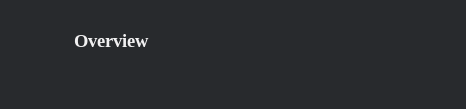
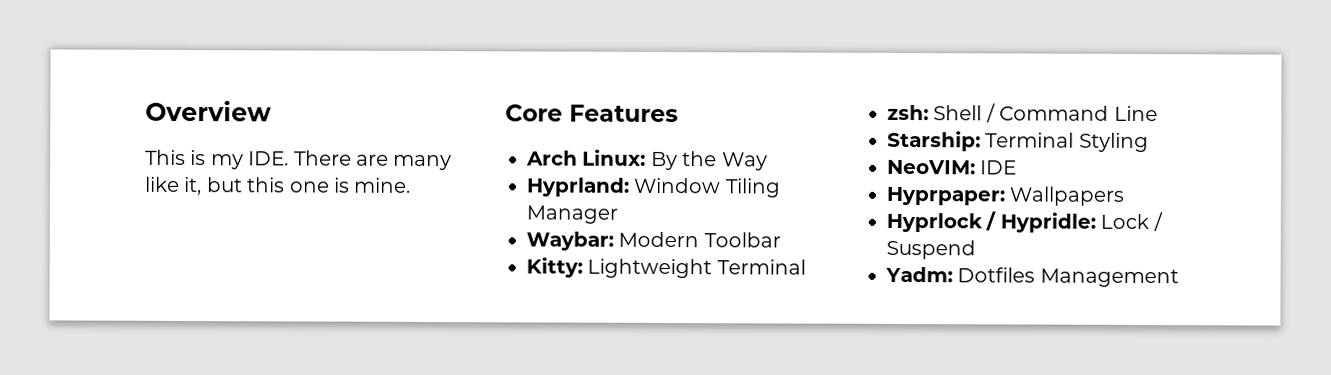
(149, 40) none -> [145,149,453,171] [144,176,412,196] [505,104,678,123] [526,149,768,171] [526,177,781,198] [526,205,618,224] [526,231,781,251] [526,257,806,279] [887,103,1158,123] [887,130,1149,153] [887,159,1018,175] [886,186,1126,206] [886,211,1163,233] [886,239,976,260] [885,266,1179,288] // This is my IDE. There are many like it, but this one is mine. // Core Features // Arch Linux: By the Way // Hyprland: Window Tiling Manager // Waybar: Modern Toolbar // Kitty: Lightweight Terminal // zsh: Shell / Command Line // Starship: Terminal Styling // NeoVIM: IDE // Hyprpaper: Wallpapers // Hyprlock / Hypridle: Lock / Suspend // Yadm: Dotfiles Management

